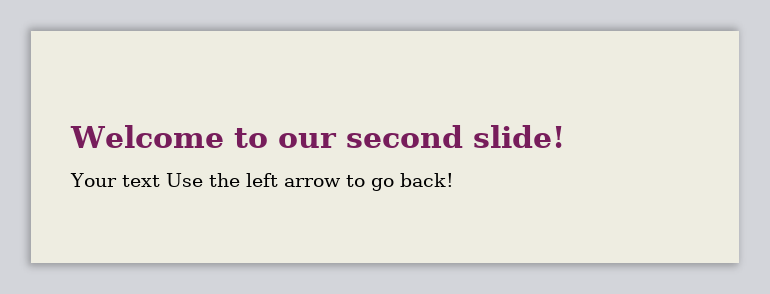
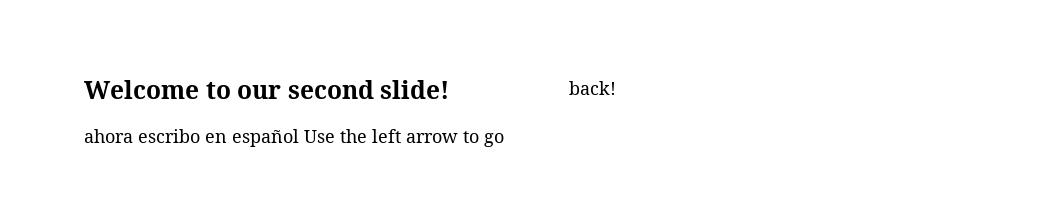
[70,173,160,187] Your text -> [84,129,299,147] ahora escribo en español

